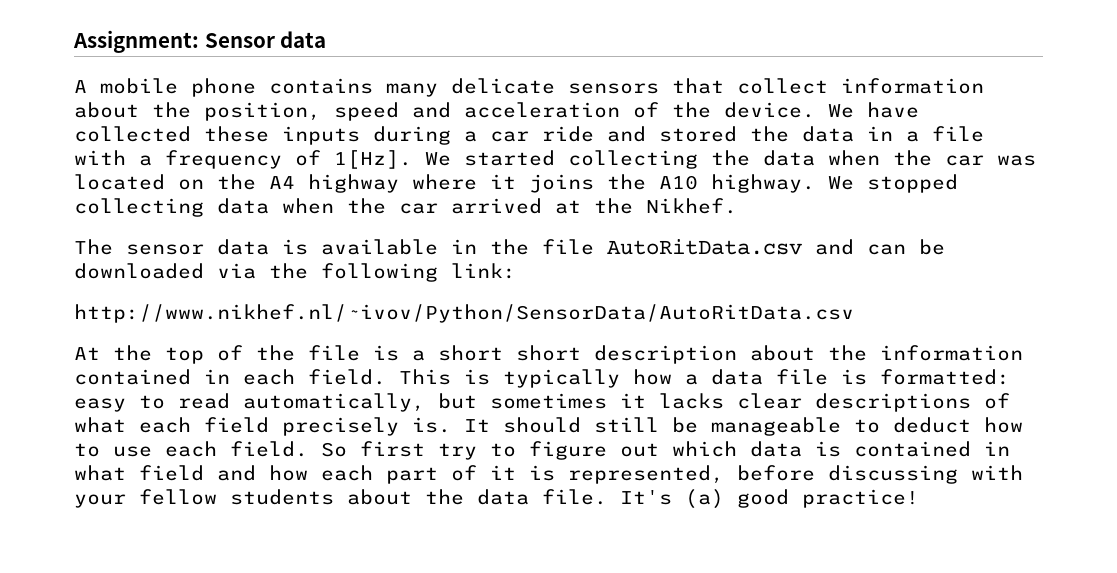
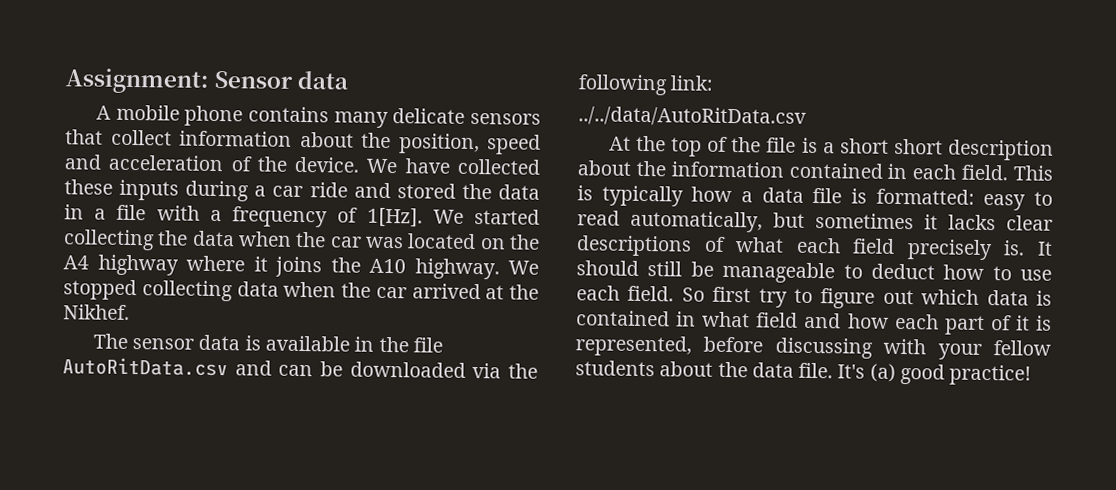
[74,304,854,323] http://www.nikhef.nl/~ivov/Python/SensorData/AutoRitData.csv -> [578,106,807,127] ../../data/AutoRitData.csv

